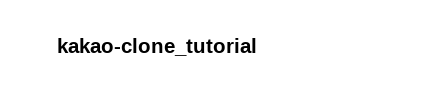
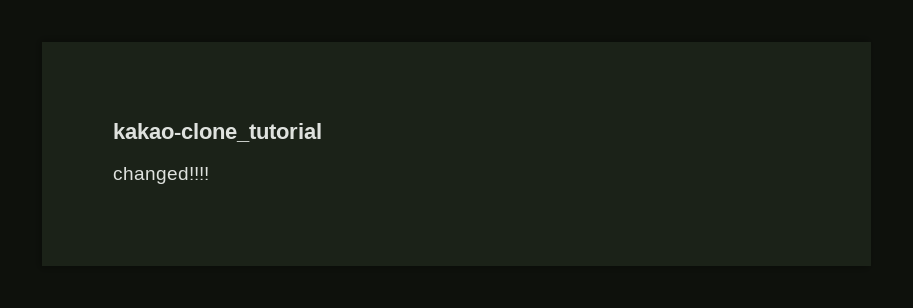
(257, 47) none -> [113,167,209,184] // changed!!!!

